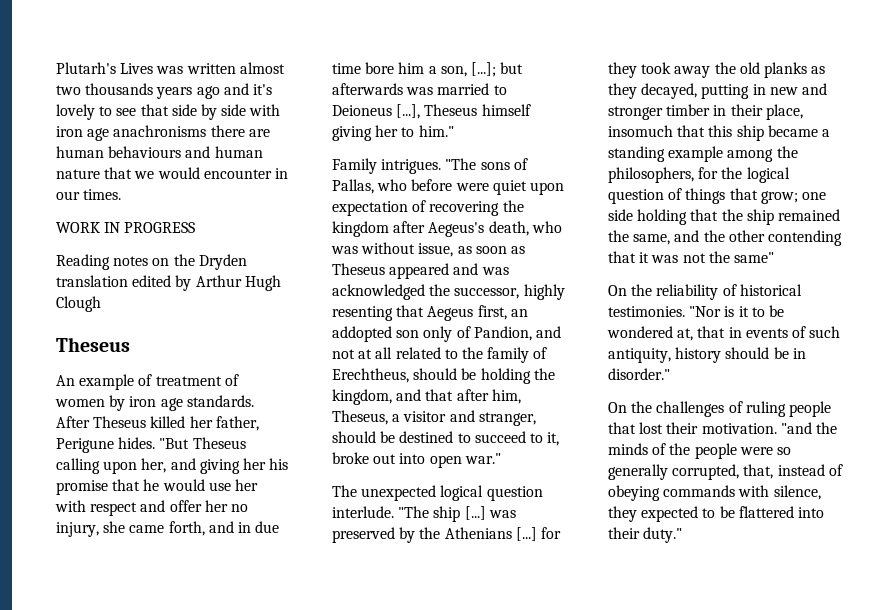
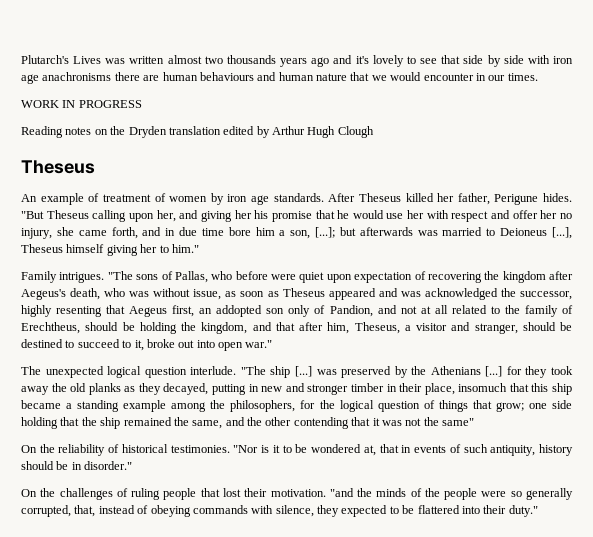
[56,62,116,74] Plutarh's -> [21,55,69,64] Plutarch's

